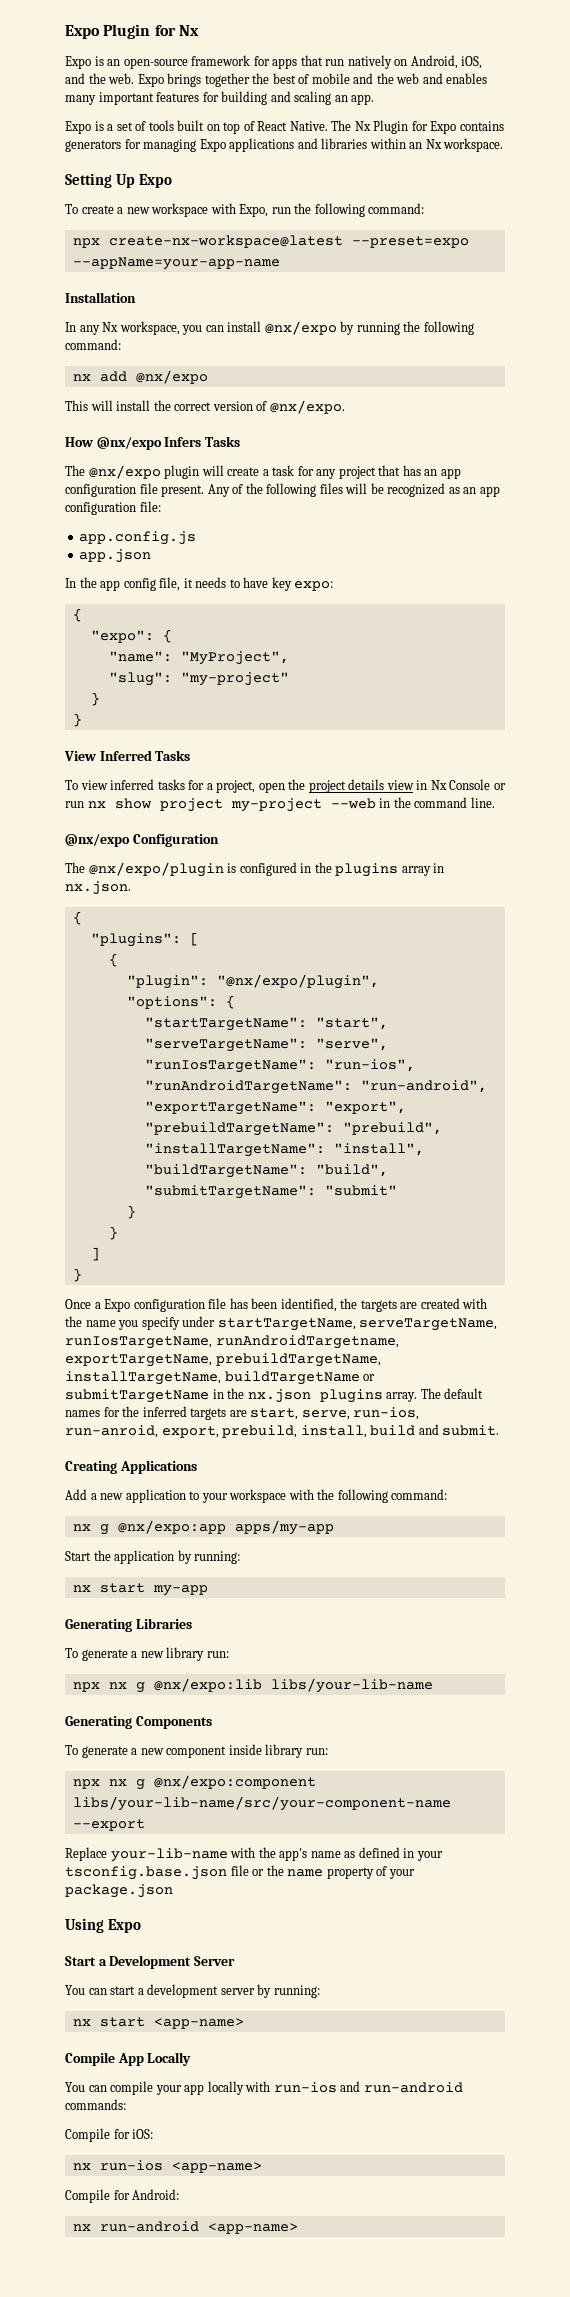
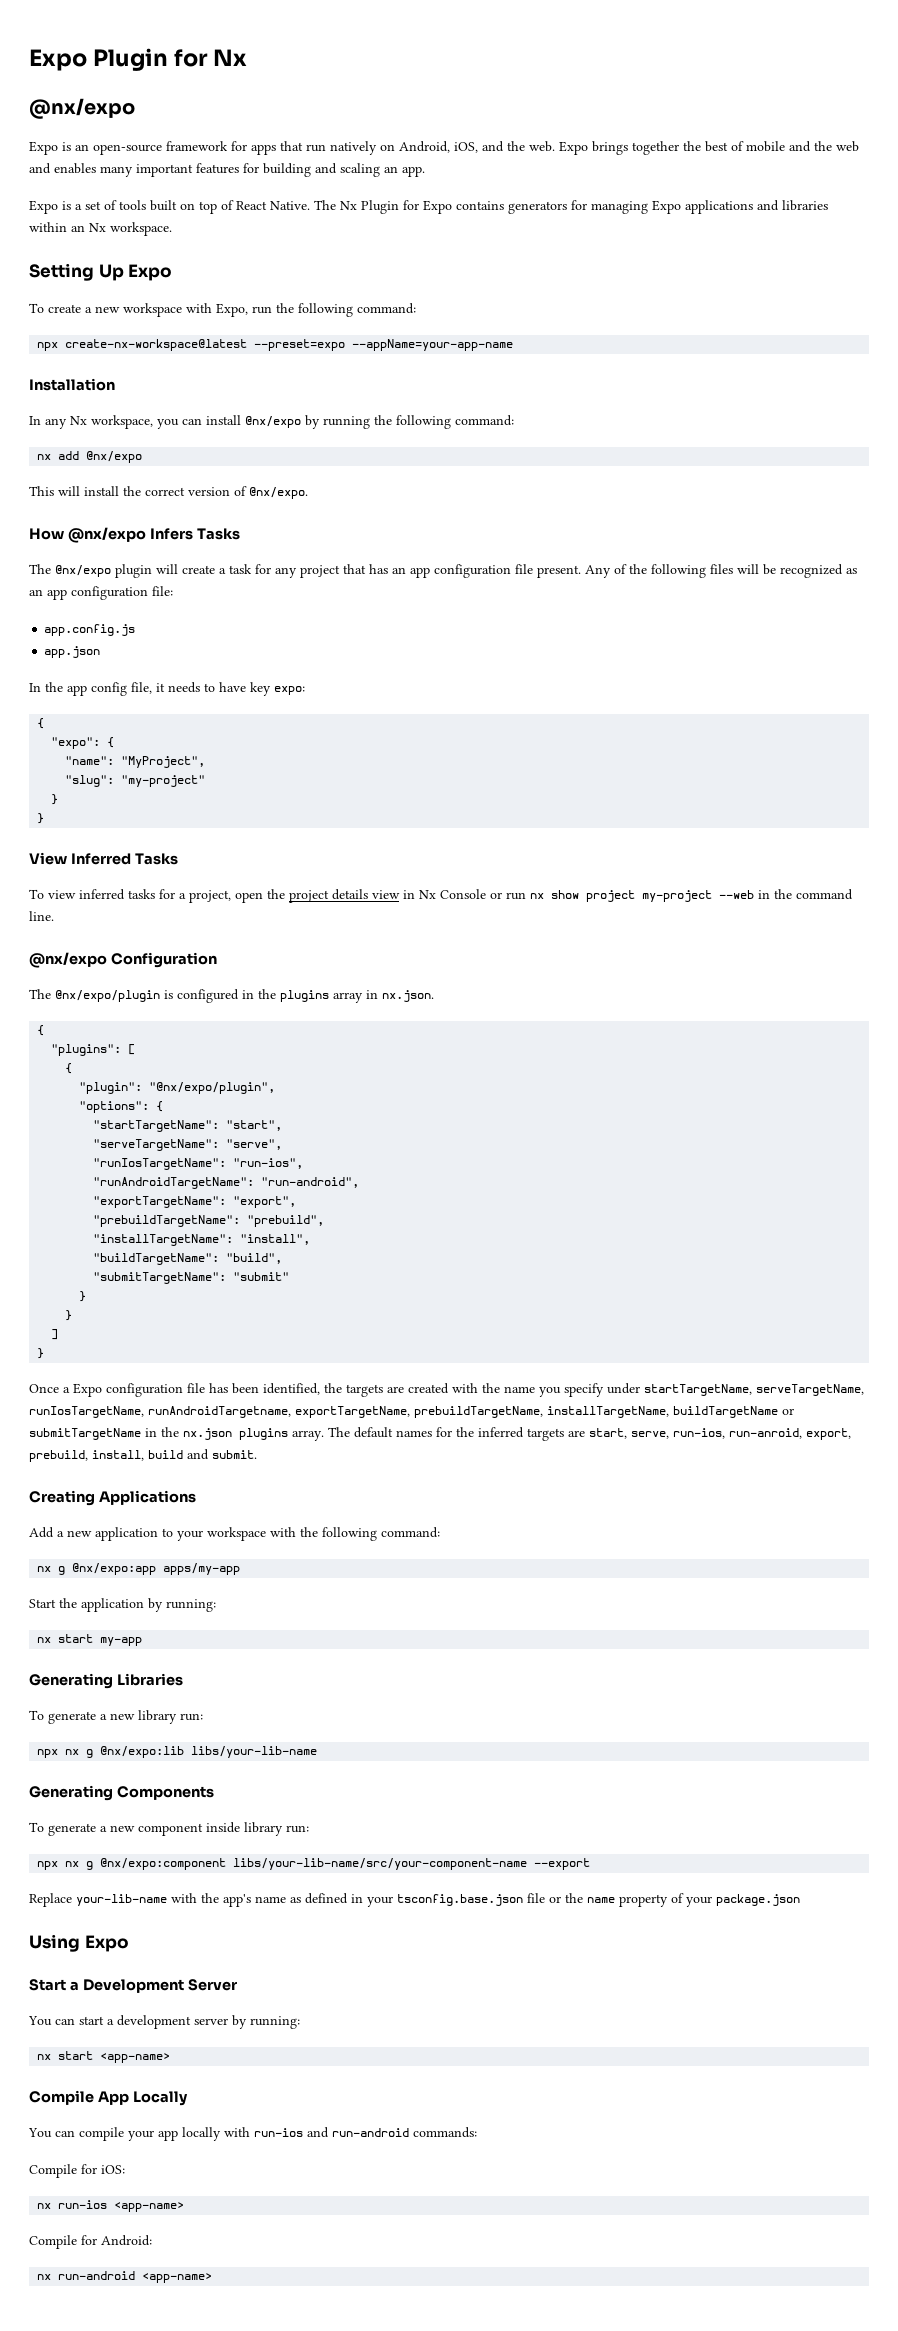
(199, 30) none -> [29,98,135,119] // @nx/expo

